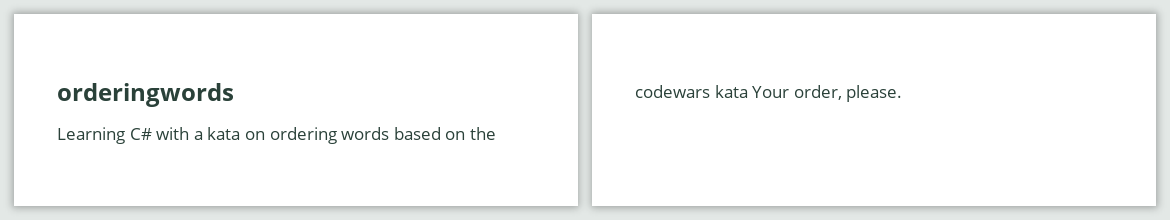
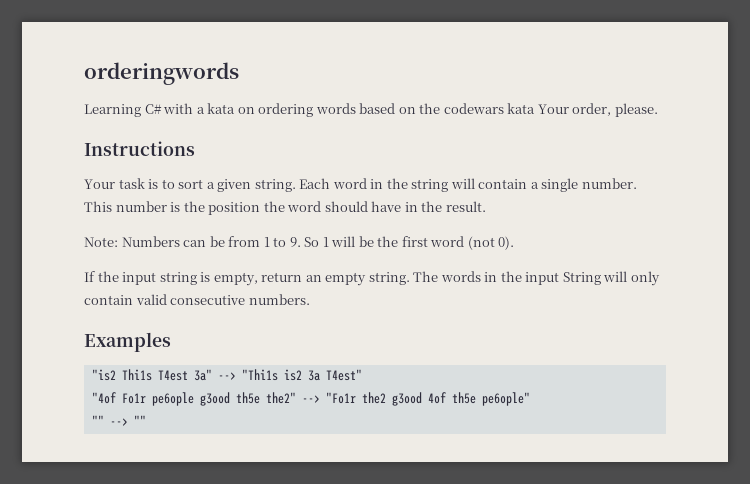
(903, 93) none -> [84,141,195,156] [84,178,637,192] [84,201,486,215] [84,236,515,250] [84,271,660,286] [84,294,310,305] [84,332,171,352] [91,369,362,381] [91,392,530,406] [91,415,146,426] // Instructions // Your task is to sort a given string. Each word in the string will contain a single number. This number is the position the word should have in the result. // Note: Numbers can be from 1 to 9. So 1 will be the first word (not 0). // If the input string is empty, return an empty string. The words in the input String will only contain valid consecutive numbers. // Examples // "is2 Thi1s T4est 3a" --> "Thi1s is2 3a T4est" // "4of Fo1r pe6ople g3ood th5e the2" --> "Fo1r the2 g3ood 4of th5e pe6ople" // "" --> ""

